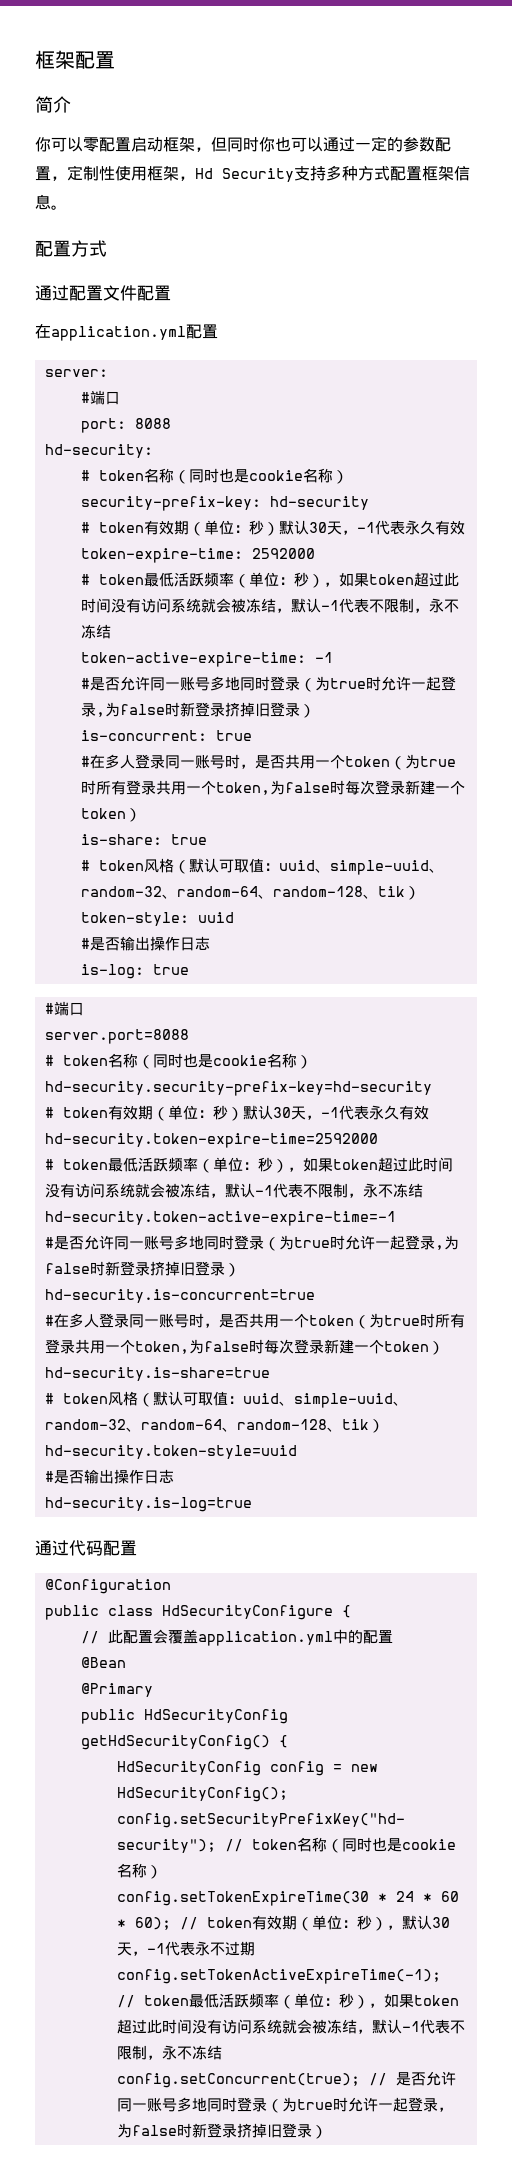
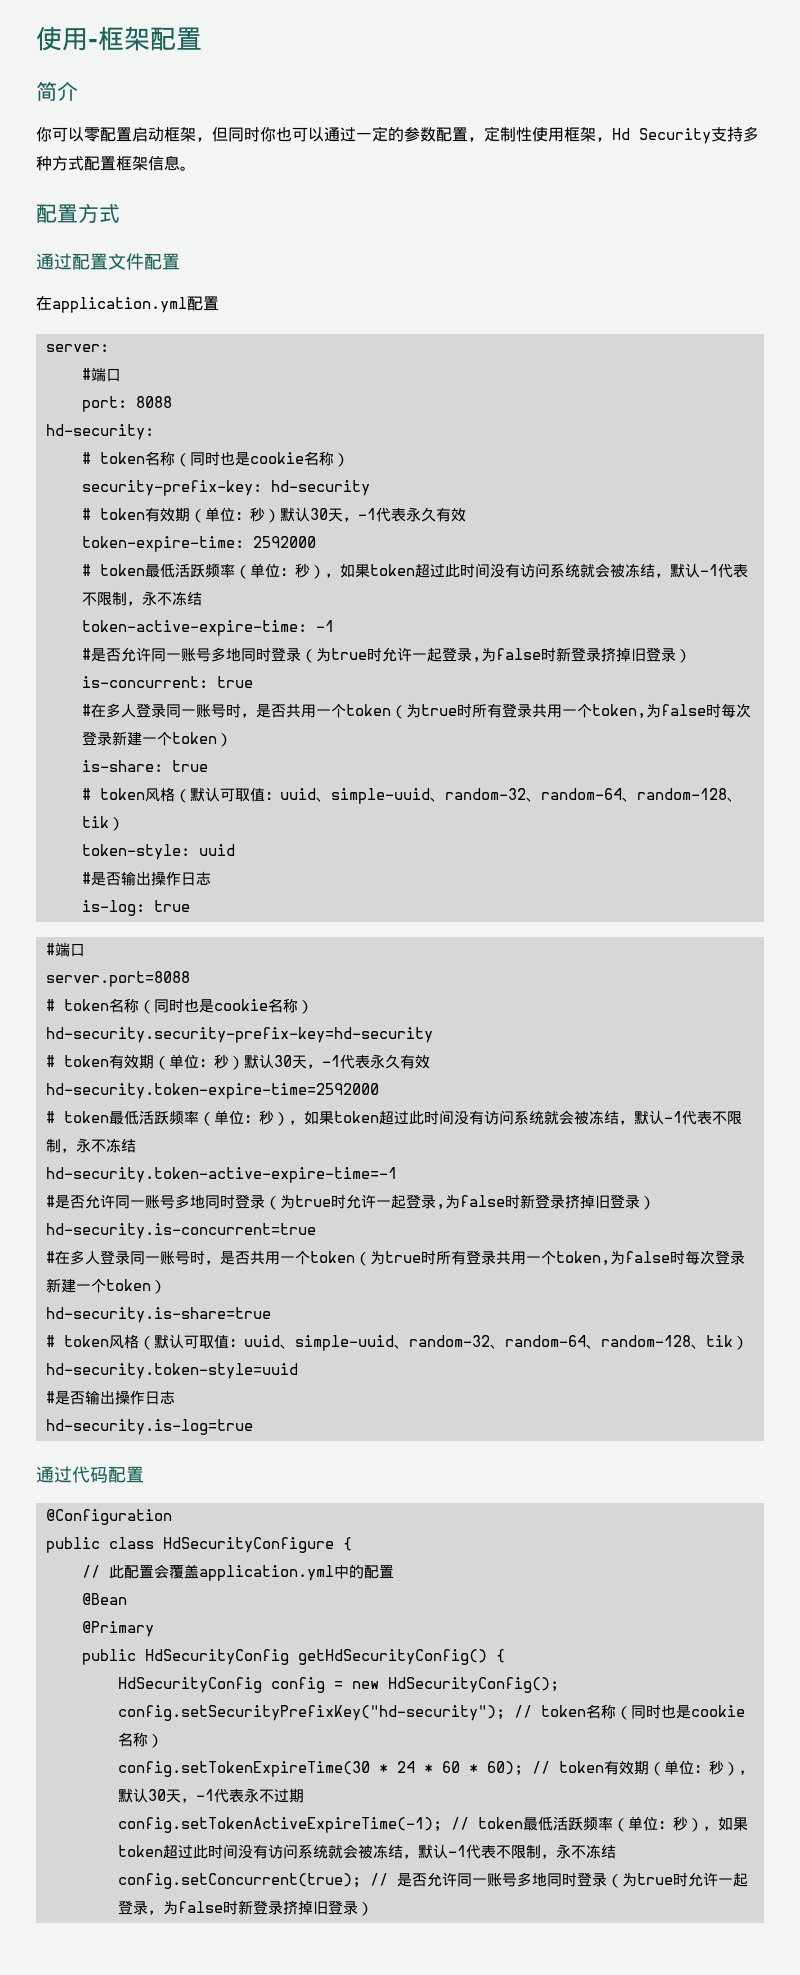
(35, 59) none -> [36,26,98,51] 使用-

